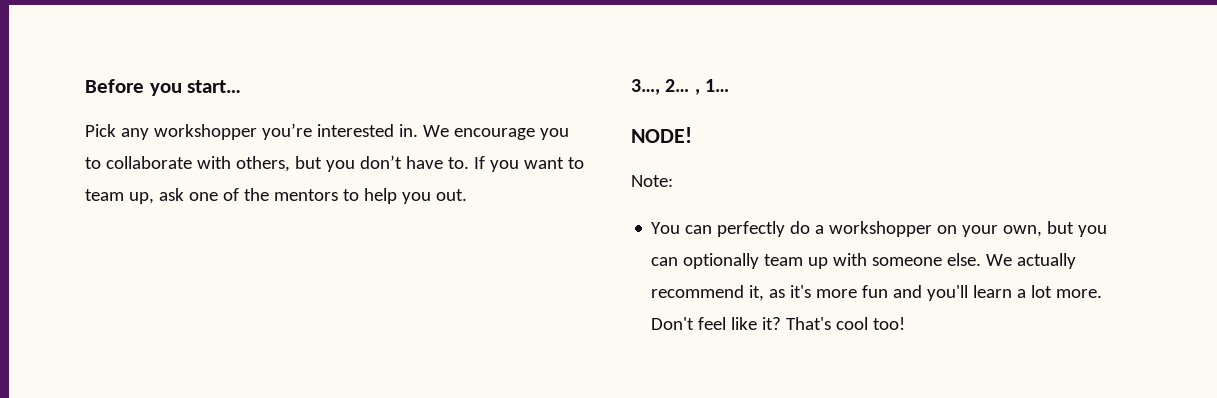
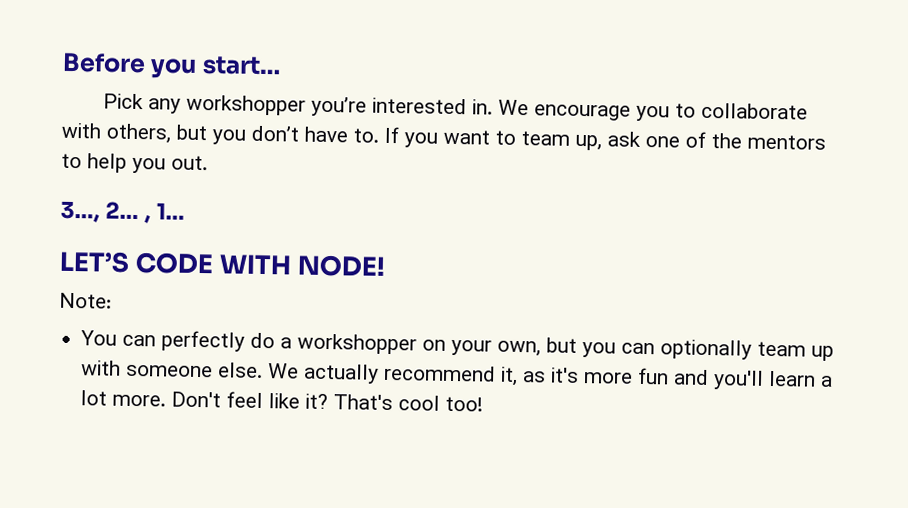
(729, 85) none -> [59,250,291,275] LET’S CODE WITH

